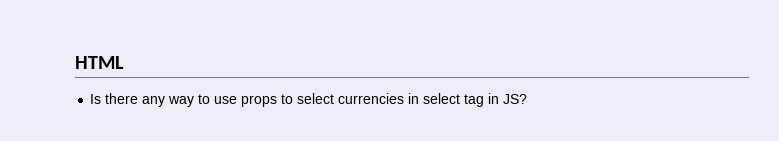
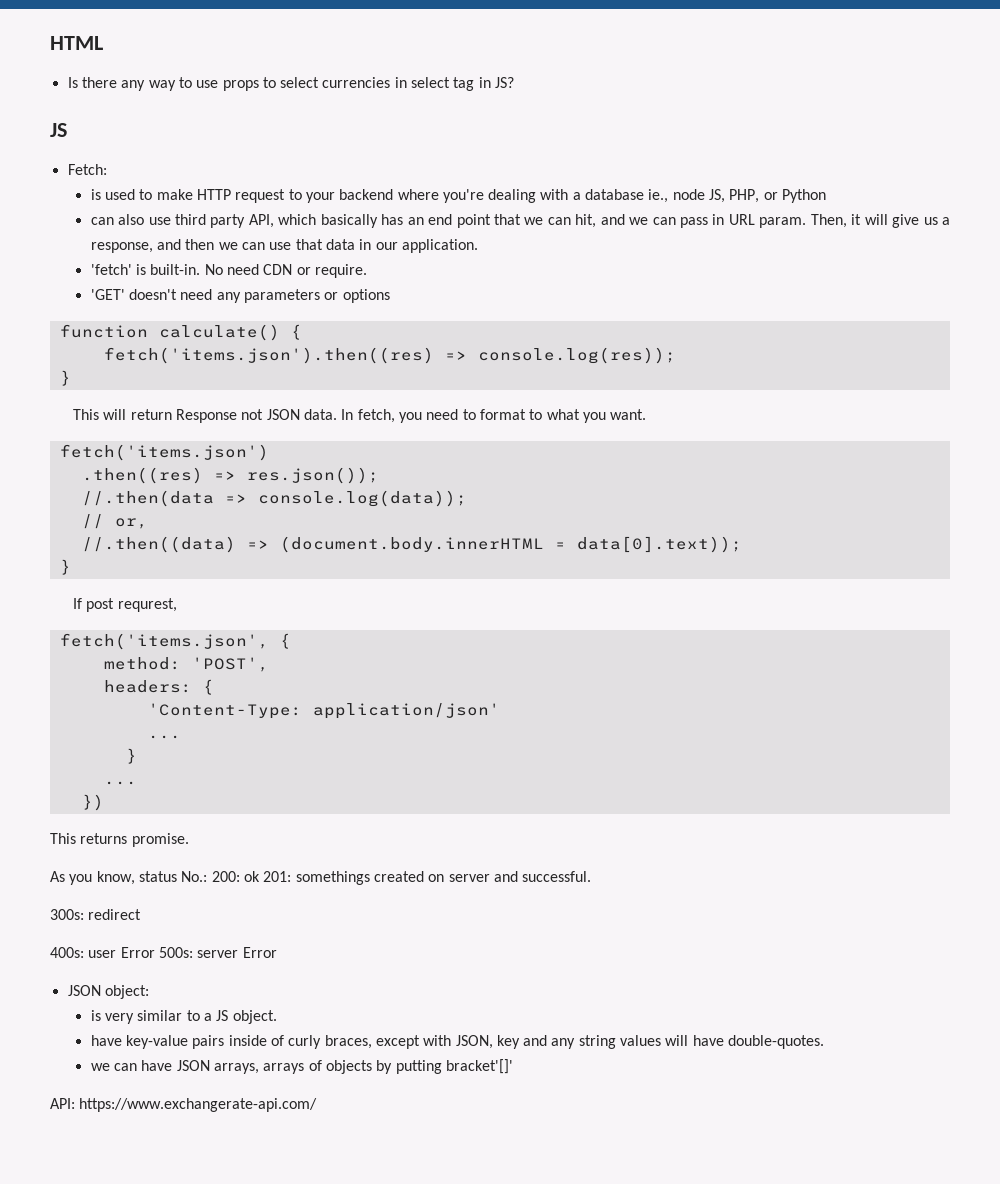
(528, 99) none -> [50,123,67,137] [67,164,107,175] [90,189,827,203] [90,214,950,228] [90,239,478,253] [90,264,367,278] [90,289,390,303] [59,324,302,341] [103,347,676,364] [59,370,71,386] [73,409,647,423] [59,444,269,461] [81,467,379,484] [81,490,467,507] [81,514,148,529] [81,536,742,553] [59,559,71,575] [73,598,177,612] [59,633,291,650] [103,657,269,672] [103,679,214,695] [147,703,500,719] [147,735,181,739] [125,748,137,764] [103,781,137,785] [81,794,104,811] [50,833,189,847] [50,871,592,885] [50,909,142,920] [50,947,277,958] [67,985,149,999] [90,1010,277,1024] [90,1035,825,1049] [90,1059,513,1074] [50,1098,318,1112] // JS // Fetch: // is used to make HTTP request to your backend where you're dealing with a database ie., node JS, PHP, or Python // can also use third party API, which basically has an end point that we can hit, and we can pass in URL param. Then, it will give us a response, and then we can use that data in our application. // 'fetch' is built-in. No need CDN or require. // 'GET' doesn't need any parameters or options // function calculate() { // fetch('items.json').then((res) => console.log(res)); // } // This will return Response not JSON data. In fetch, you need to format to what you want. // fetch('items.json') // .then((res) => res.json()); // //.then(data => console.log(data)); // // or, // //.then((data) => (document.body.innerHTML = data[0].text)); // } // If post requrest, // fetch('items.json', { // method: 'POST', // headers: { // 'Content-Type: application/json' // ... // } // ... // }) // This returns promise. // As you know, status No.: 200: ok 201: somethings created on server and successful. // 300s: redirect // 400s: user Error 500s: server Error // JSON object: // is very similar to a JS object. // have key-value pairs inside of curly braces, except with JSON, key and any string values will have double-quotes. // we can have JSON arrays, arrays of objects by putting bracket'[]' // API: https://www.exchangerate-api.com/

